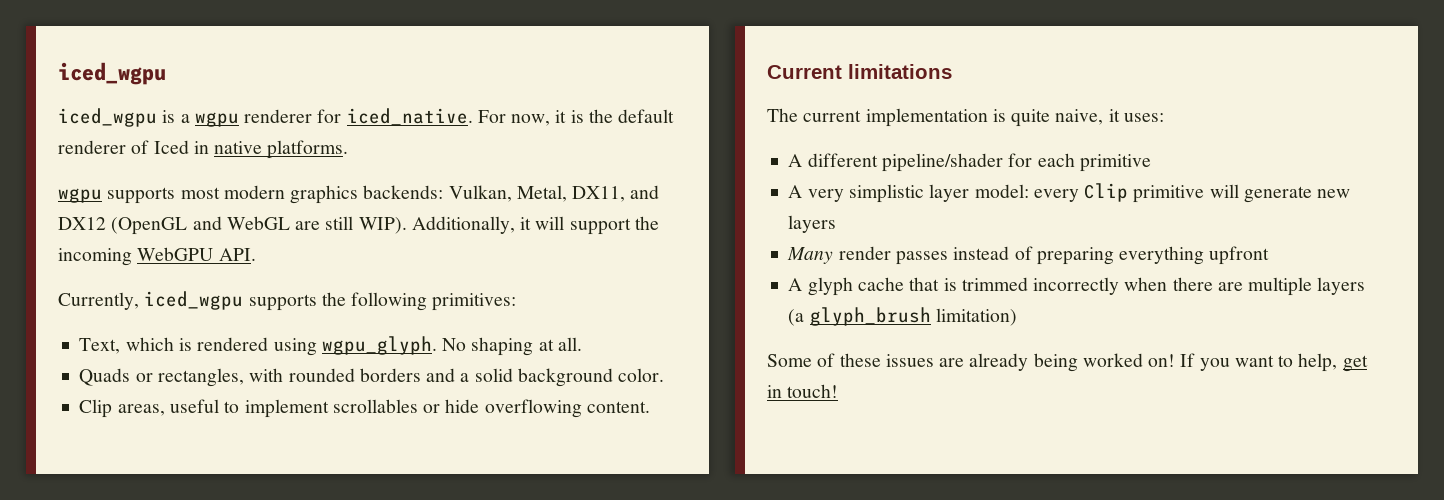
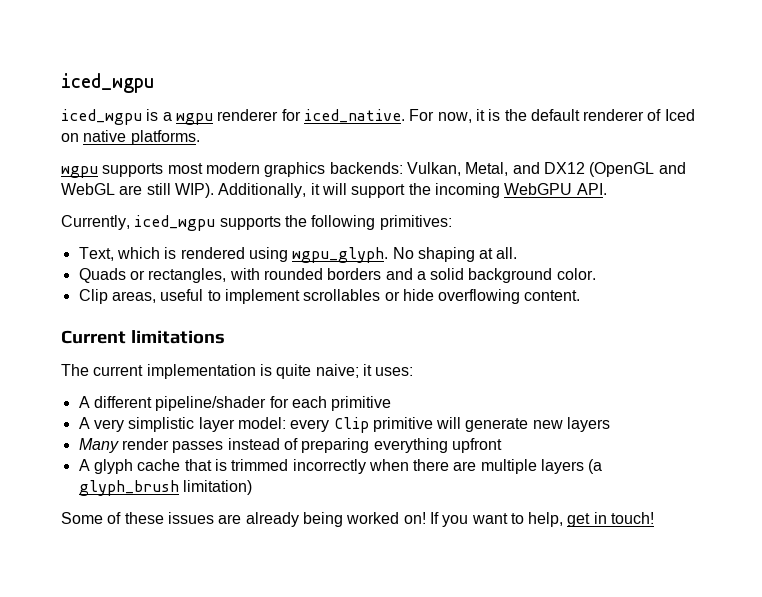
[193,141,209,154] in -> [61,133,79,142] on
[572,186,626,202] DX11, -> (509, 169) none
[1055,109,1104,125] naive, -> [315,364,359,378] naive;

